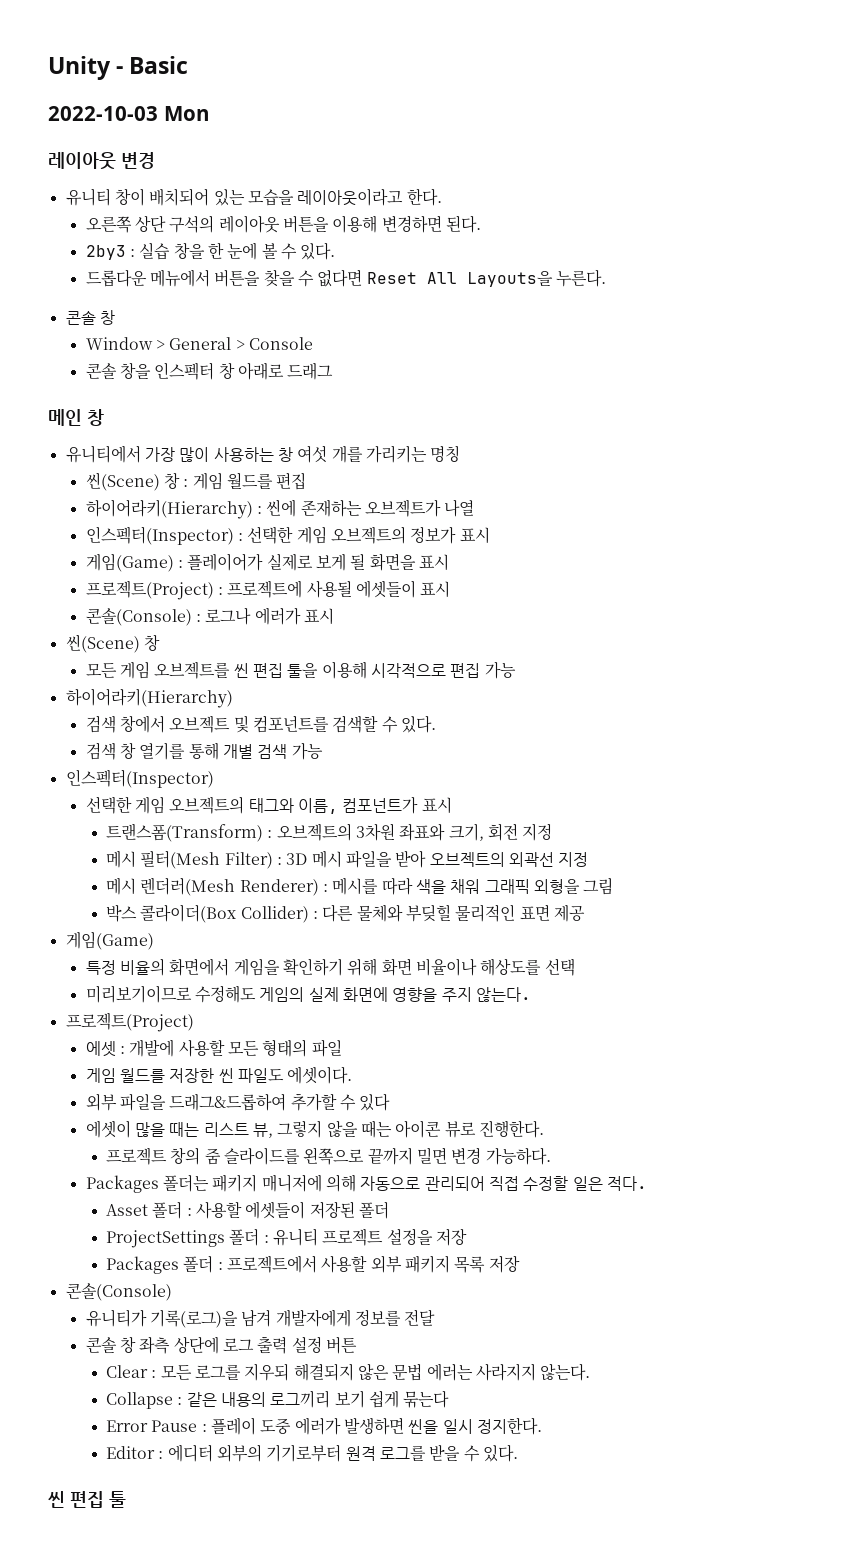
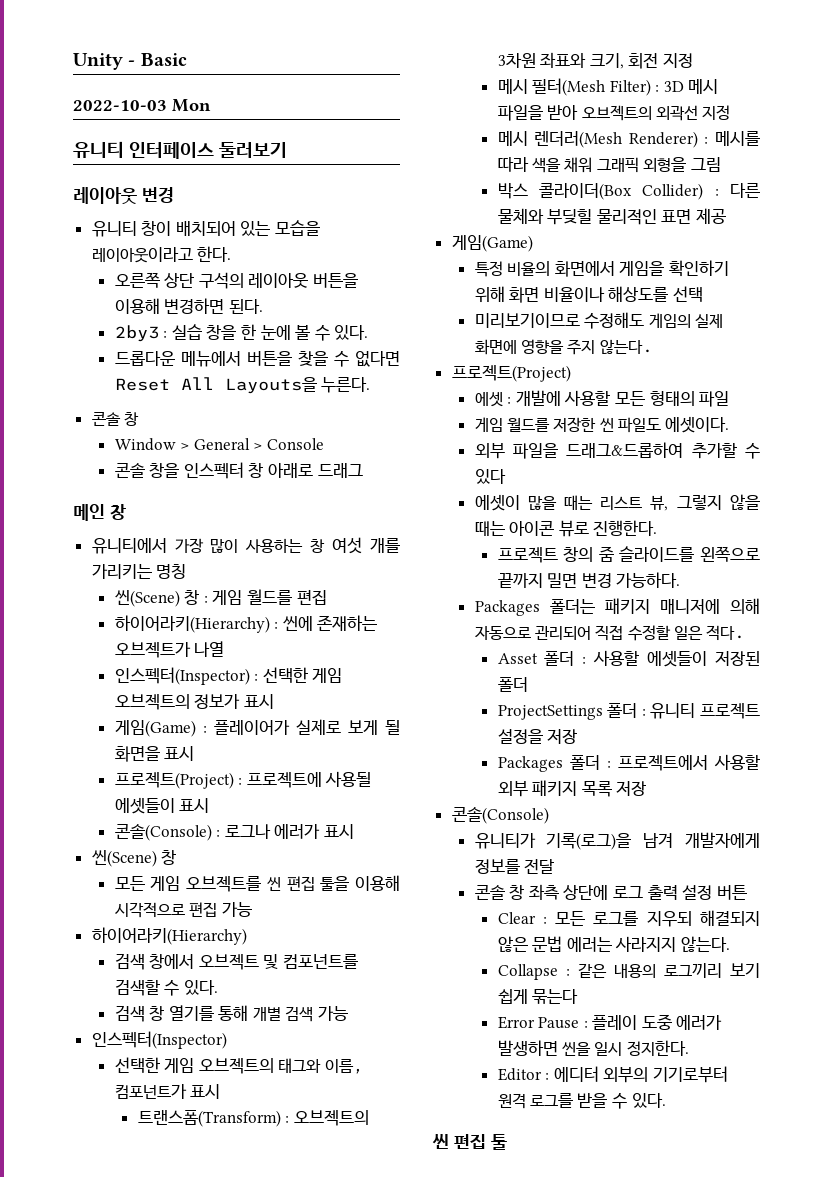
(209, 113) none -> [73,141,287,159] // 유니티 인터페이스 둘러보기

